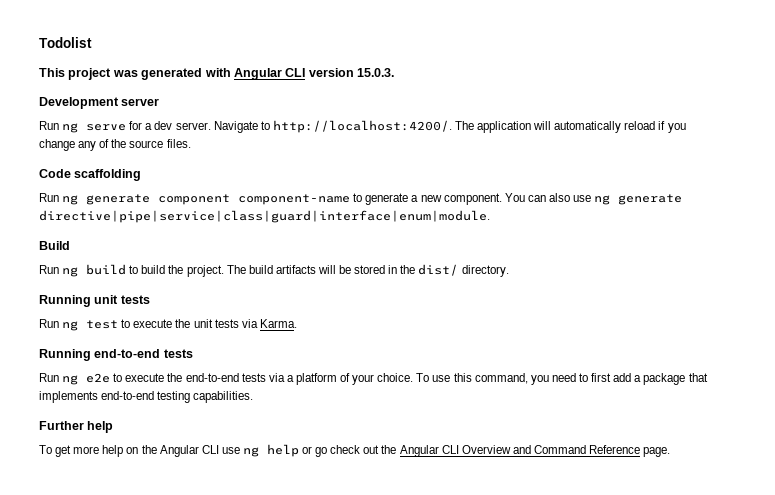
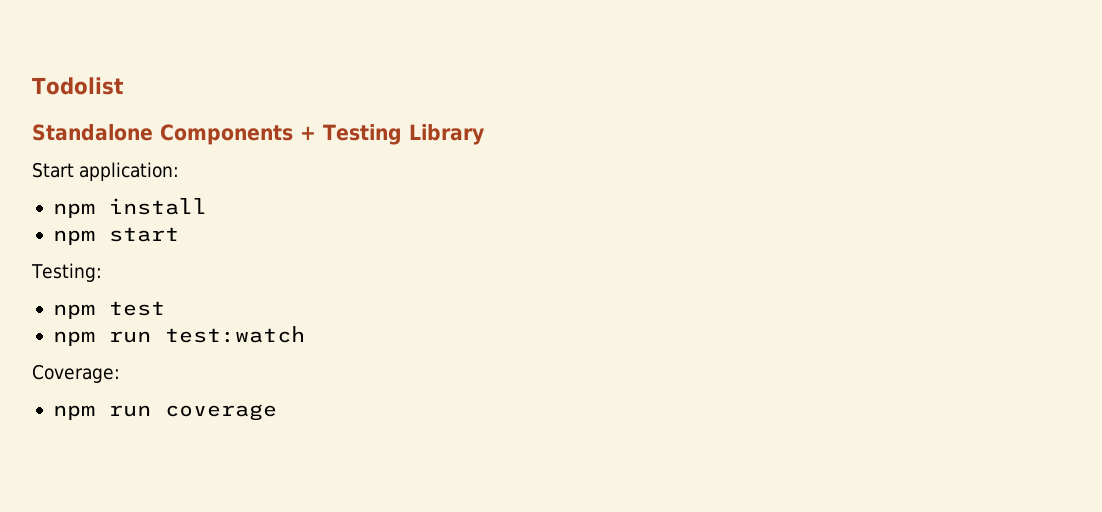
[39,68,394,80] [39,97,160,109] [39,120,686,133] [39,139,191,151] [39,169,142,181] [39,193,683,205] [39,210,490,223] [39,241,70,250] [39,264,509,277] [39,295,150,307] [39,319,297,331] [39,349,193,361] [39,373,708,385] [39,391,254,403] [39,421,114,433] [39,444,671,457] This project was generated with Angular CLI version 15.0.3. // Development server // Run ng serve for a dev server. Navigate to http://localhost:4200/. The application will automatically reload if you change any of the source files. // Code scaffolding // Run ng generate component component-name to generate a new component. You can also use ng generate directive|pipe|service|class|guard|interface|enum|module. // Build // Run ng build to build the project. The build artifacts will be stored in the dist/ directory. // Running unit tests // Run ng test to execute the unit tests via Karma. // Running end-to-end tests // Run ng e2e to execute the end-to-end tests via a platform of your choice. To use this command, you need to first add a package that implements end-to-end testing capabilities. // Further help // To get more help on the Angular CLI use ng help or go check out the Angular CLI Overview and Command Reference page. -> [32,124,484,145] [32,162,180,181] [52,198,207,218] [52,227,179,245] [31,263,102,282] [52,301,165,319] [52,326,305,346] [32,364,120,383] [52,404,277,421] Standalone Components + Testing Library // Start application: // npm install // npm start // Testing: // npm test // npm run test:watch // Coverage: // npm run coverage

